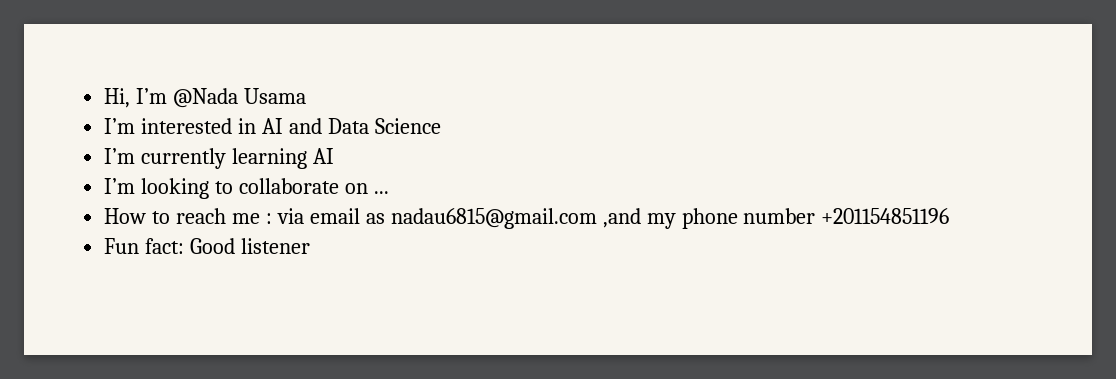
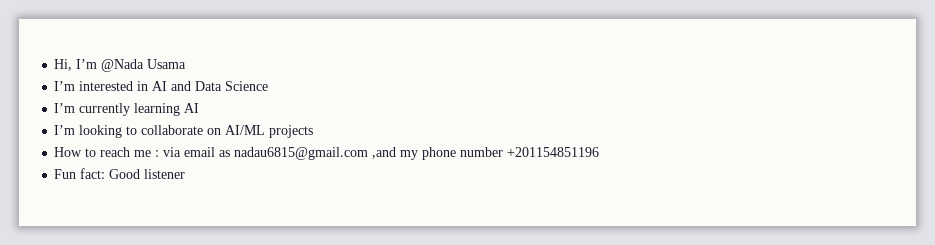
[373,191,389,194] ... -> [225,125,314,138] AI/ML projects

